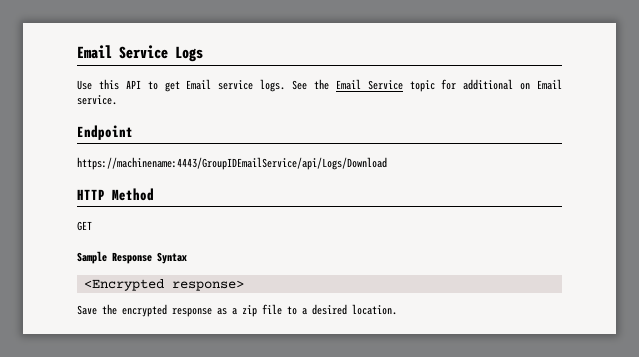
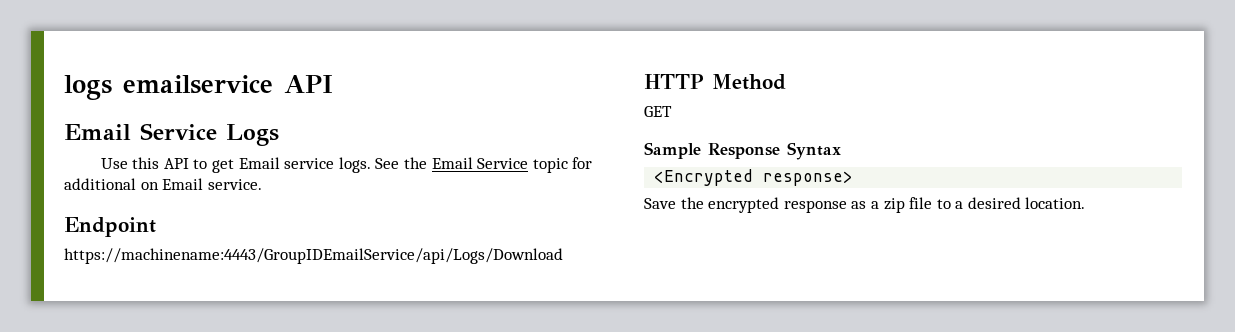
(77, 52) none -> [64,75,333,100] logs emailservice API //

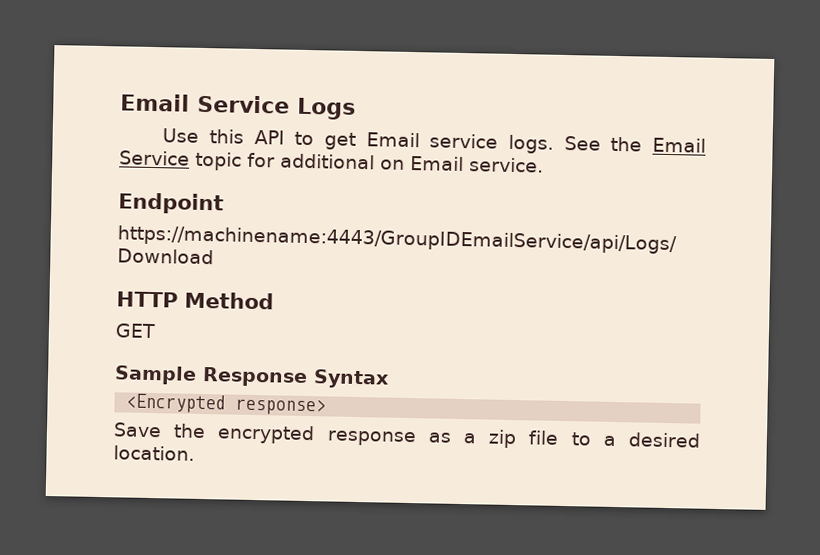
[64,75,333,100] logs emailservice API // -> (120, 102) none

